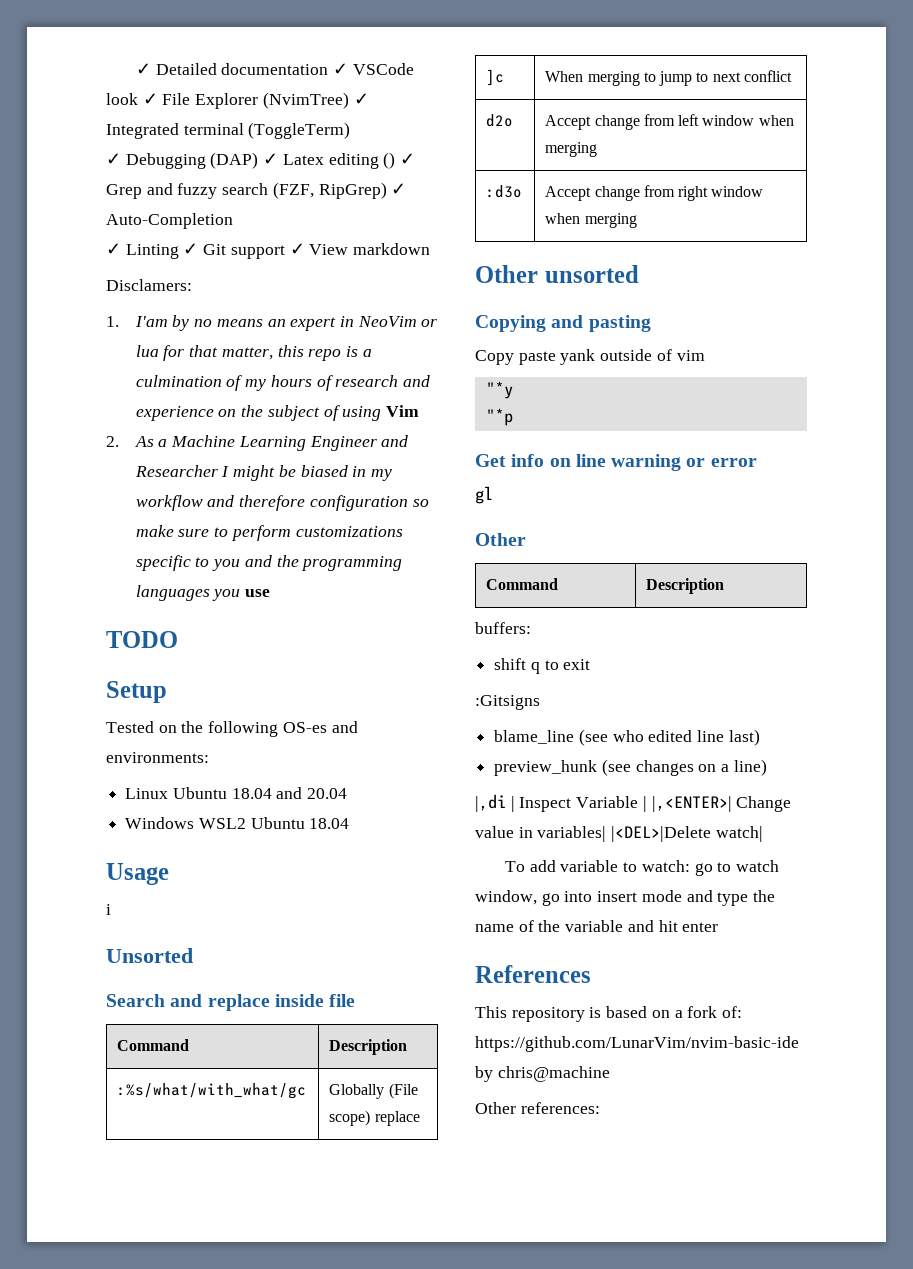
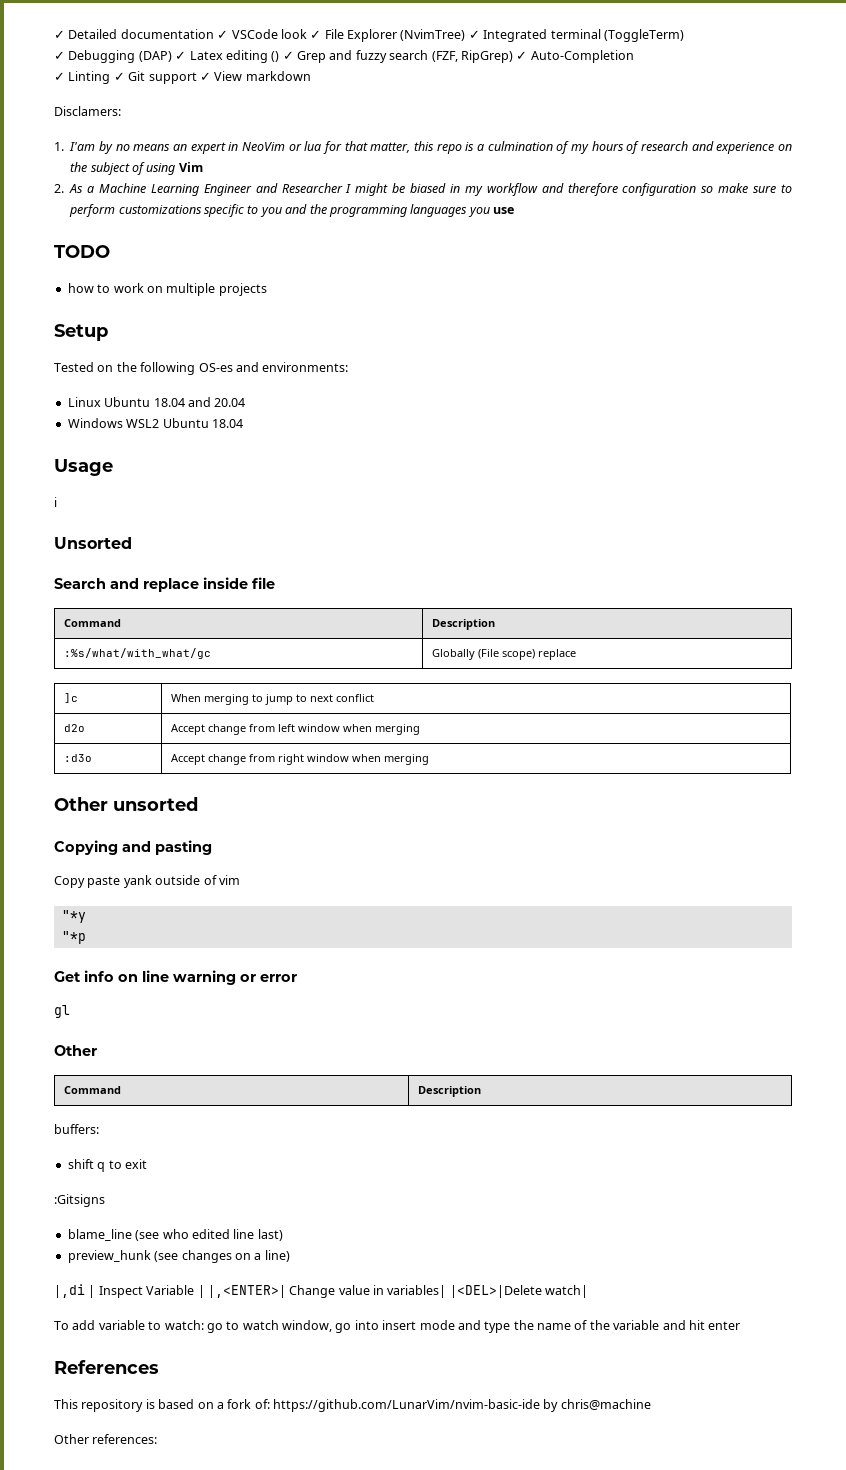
(178, 639) none -> [67,283,267,296] // how to work on multiple projects

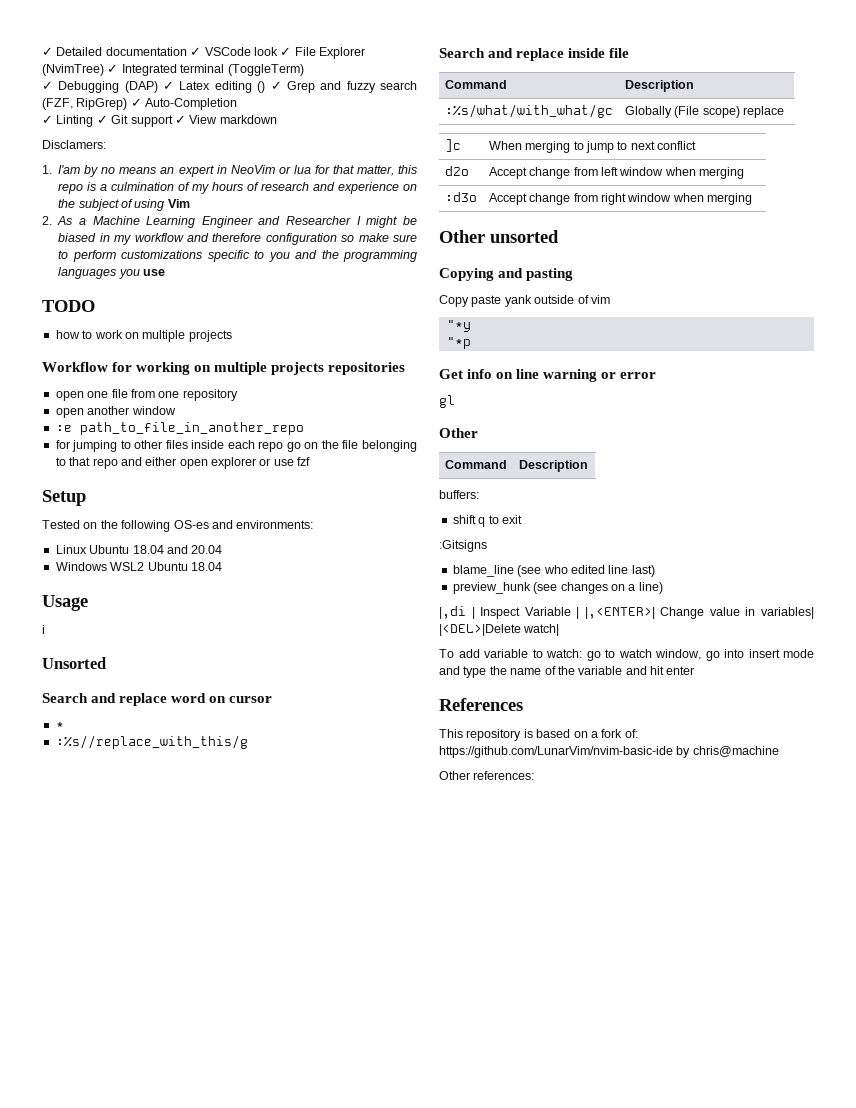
(267, 289) none -> [42,362,406,375] [55,389,238,401] [55,406,176,418] [55,422,304,435] [55,440,417,452] [55,457,311,469] // Workflow for working on multiple projects repositories // open one file from one repository // open another window // :e path_to_file_in_another_repo // for jumping to other files inside each repo go on the file belonging to that repo and either open explorer or use fzf
(132, 543) none -> [42,693,273,706] [55,722,64,729] [55,735,248,749] // Search and replace word on cursor // * // :%s//replace_with_this/g

